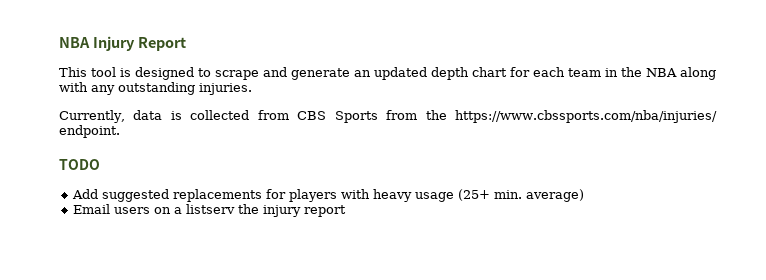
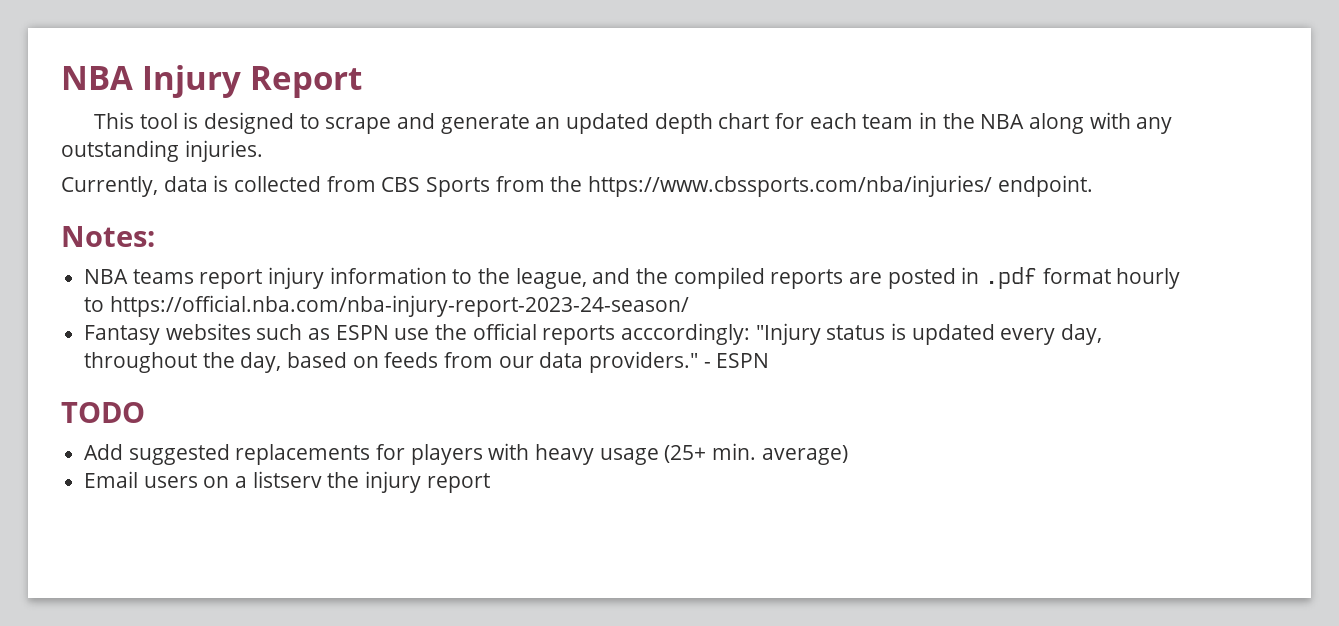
(120, 131) none -> [61,226,155,247] [84,267,1181,289] [84,295,689,317] [84,323,1103,345] [84,351,770,373] // Notes: // NBA teams report injury information to the league, and the compiled reports are posted in .pdf format hourly to https://official.nba.com/nba-injury-report-2023-24-season/ // Fantasy websites such as ESPN use the official reports acccordingly: "Injury status is updated every day, throughout the day, based on feeds from our data providers." - ESPN

